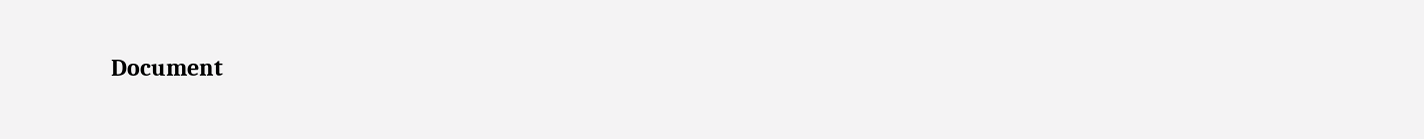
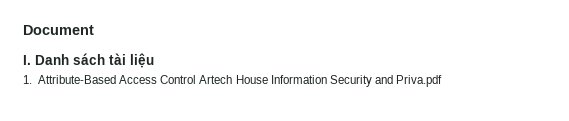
(224, 67) none -> [23,53,154,68] [23,75,442,87] // I. Danh sách tài liệu // 1. Attribute-Based Access Control Artech House Information Security and Priva.pdf

